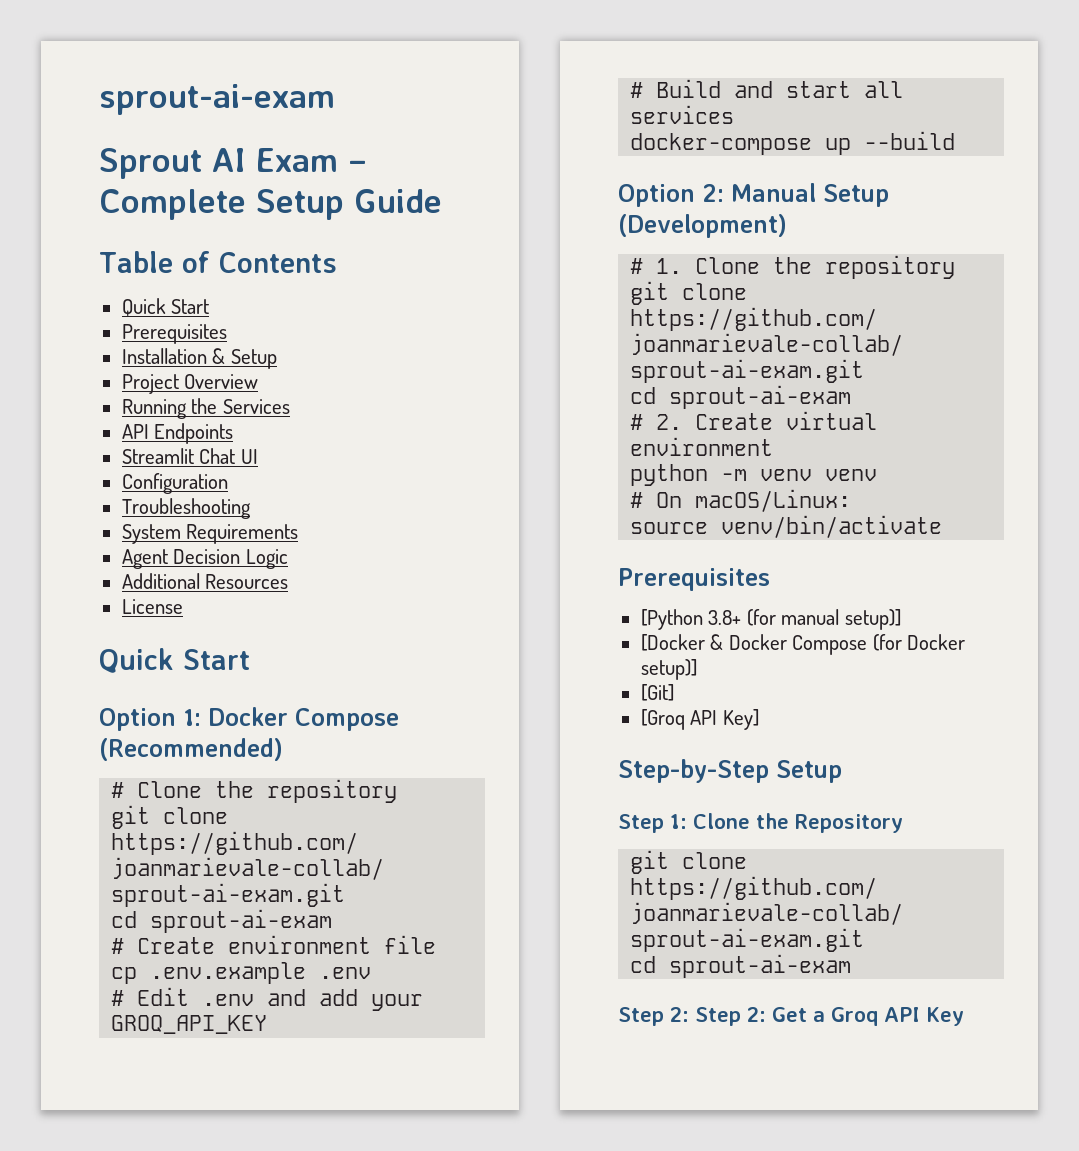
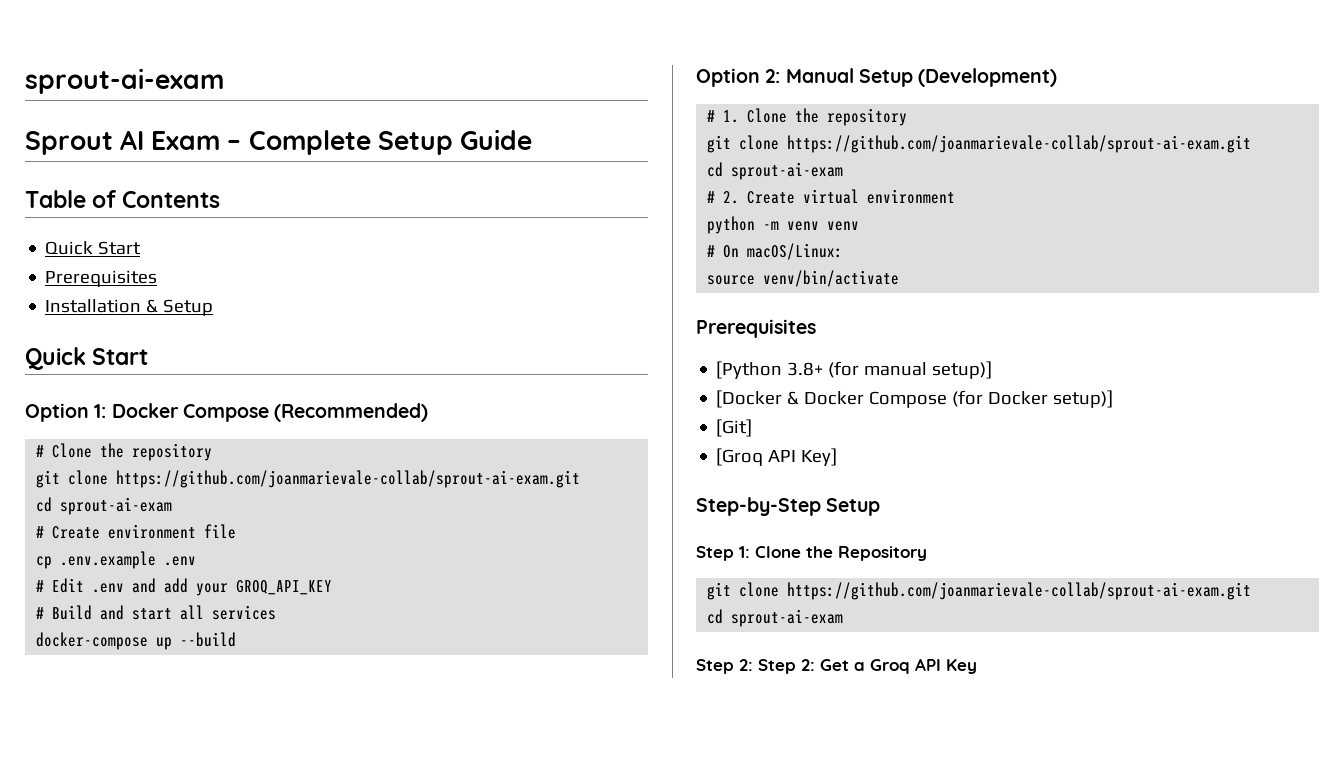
[121,374,259,394] [121,398,290,419] [121,423,234,444] [121,448,258,464] [121,473,228,494] [121,498,251,519] [121,524,299,544] [121,549,288,569] [121,573,289,589] [121,599,183,614] // Project Overview // Running the Services // API Endpoints // Streamlit Chat UI // Configuration // Troubleshooting // System Requirements // Agent Decision Logic // Additional Resources // License -> (214, 307) none

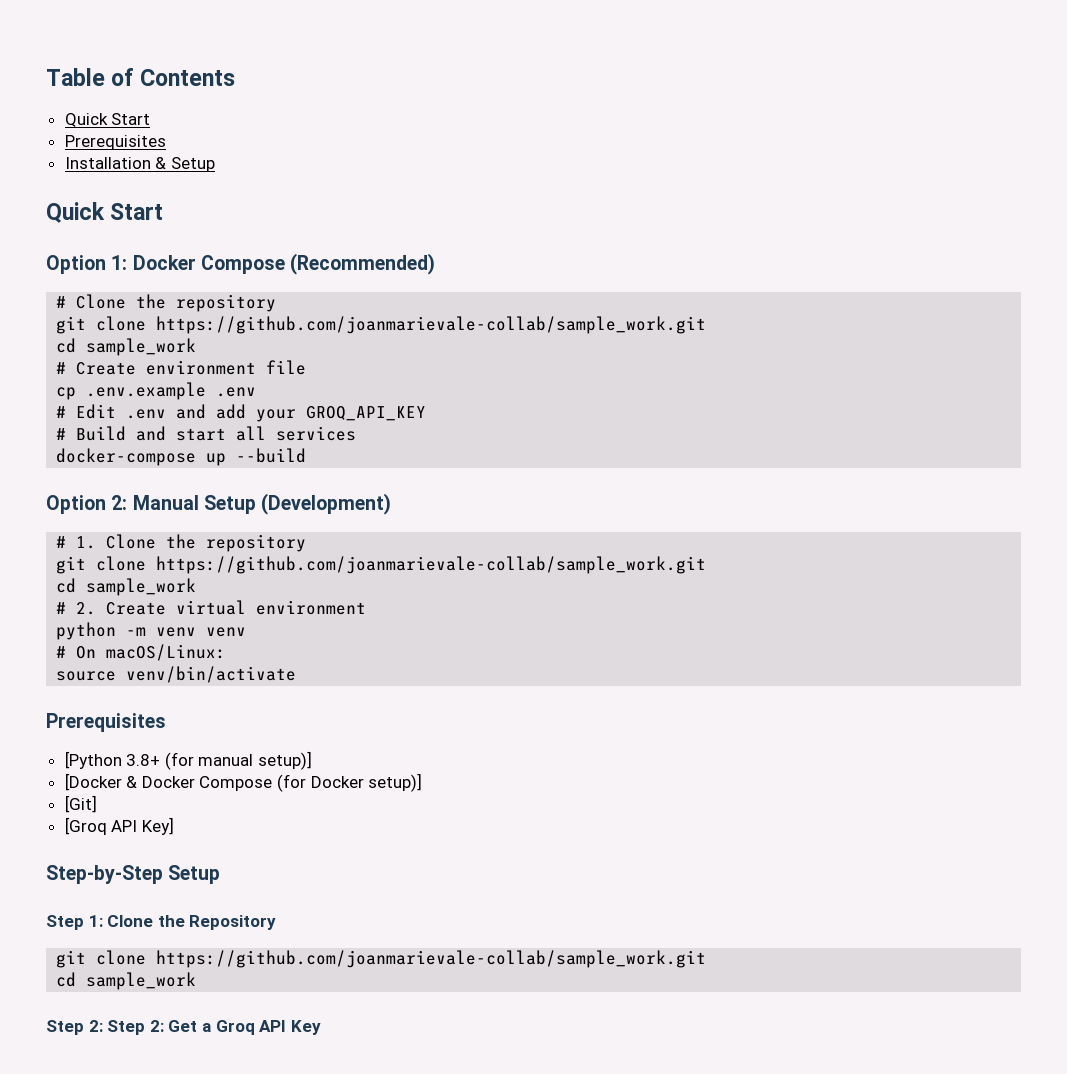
[25,68,224,94] [25,129,532,155] sprout-ai-exam // Sprout AI Exam – Complete Setup Guide // -> (46, 77) none
[116,470,581,488] [36,497,173,515] https://github.com/joanmarievale-collab/sprout-ai-exam.git // cd sprout-ai-exam -> [156,316,707,334] [56,338,197,356] https://github.com/joanmarievale-collab/sample_work.git // cd sample_work
[787,135,1252,153] [707,162,844,180] https://github.com/joanmarievale-collab/sprout-ai-exam.git // cd sprout-ai-exam -> [156,556,707,574] [56,578,197,596] https://github.com/joanmarievale-collab/sample_work.git // cd sample_work
[787,582,1252,600] [707,609,844,627] https://github.com/joanmarievale-collab/sprout-ai-exam.git // cd sprout-ai-exam -> [156,950,707,968] [56,972,197,990] https://github.com/joanmarievale-collab/sample_work.git // cd sample_work

